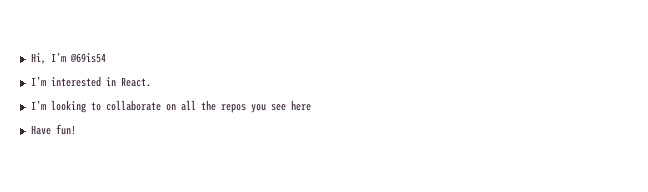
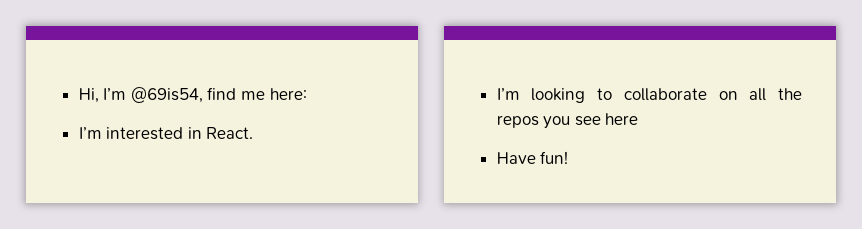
[69,53,106,63] @69is54 -> [130,87,307,103] @69is54, find me here:

